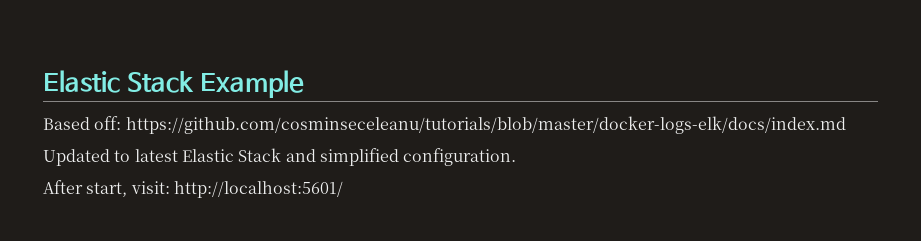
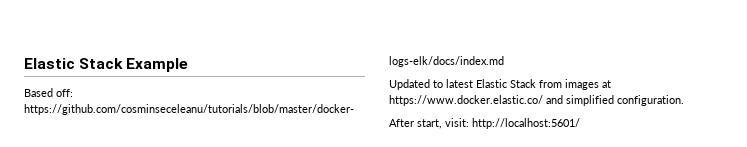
(282, 155) none -> [539,79,611,90] [389,95,543,106] from images at https://www.docker.elastic.co/

